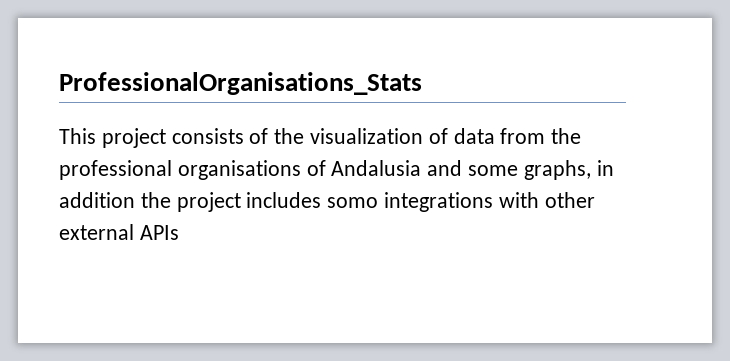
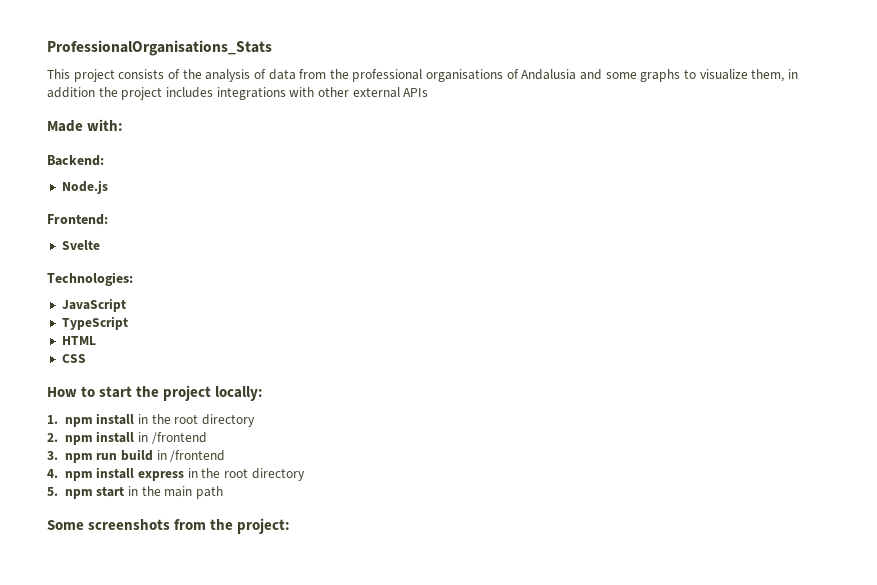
[310,128,424,144] visualization -> [205,69,251,82] analysis
[523,160,591,180] graphs, -> [640,69,785,82] graphs to visualize them,
[327,197,379,208] somo -> (213, 92) none
(179, 232) none -> [47,119,124,132] [47,155,104,166] [61,180,108,194] [47,214,108,225] [61,240,100,250] [47,272,133,286] [61,298,126,312] [61,316,128,330] [61,336,96,345] [61,354,86,363] [47,385,264,401] [47,413,255,427] [47,431,207,445] [47,449,226,463] [47,467,305,481] [47,486,223,499] [47,518,291,534] // Made with: // Backend: // Node.js // Frontend: // Svelte // Technologies: // JavaScript // TypeScript // HTML // CSS // How to start the project locally: // 1. npm install in the root directory // 2. npm install in /frontend // 3. npm run build in /frontend // 4. npm install express in the root directory // 5. npm start in the main path // Some screenshots from the project:

